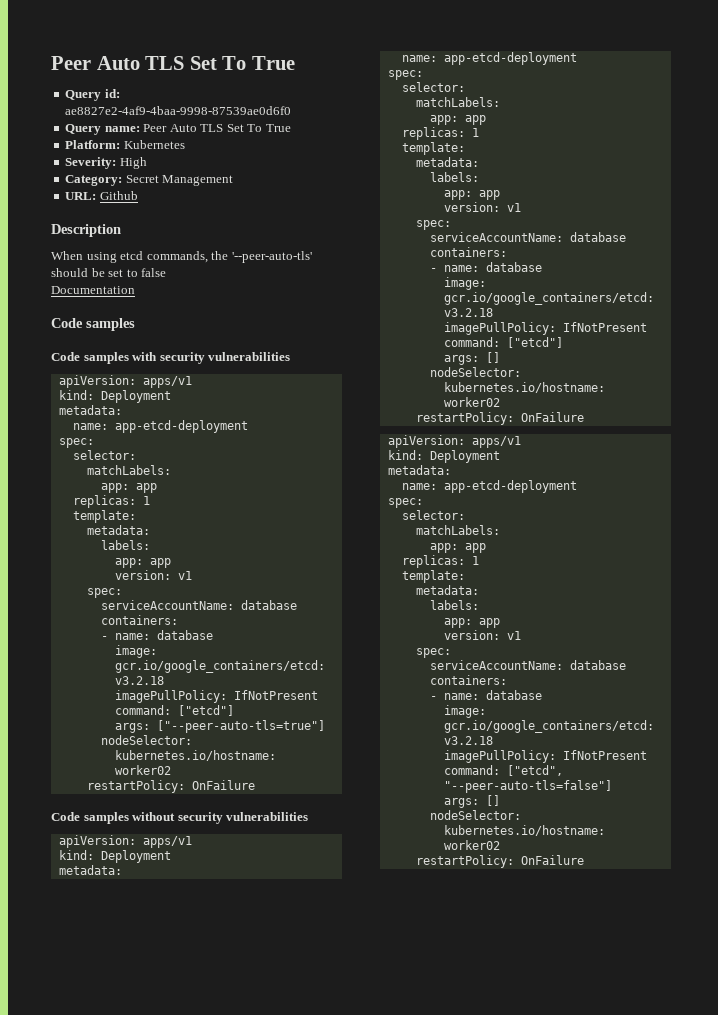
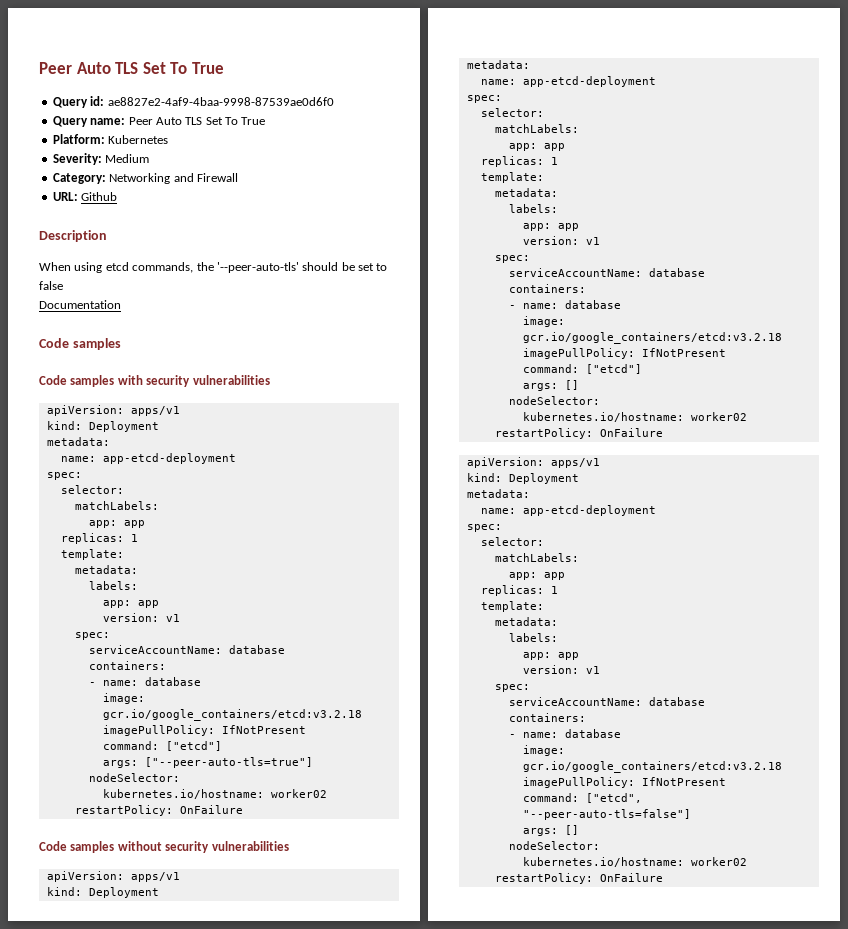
[119,157,147,169] High -> [105,154,150,163] Medium
[125,175,234,186] Secret Management -> [109,173,238,184] Networking and Firewall

